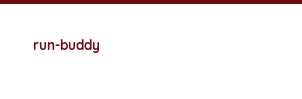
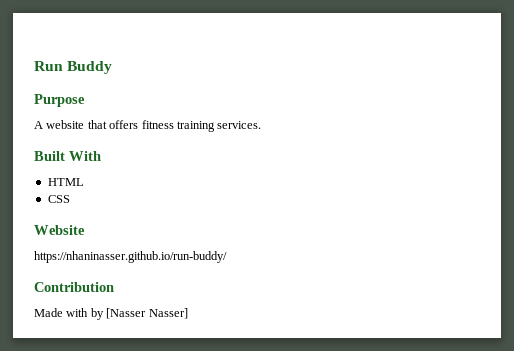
[33,39,100,53] run-buddy -> [34,61,113,74] [34,94,85,107] [34,120,262,132] [34,151,101,161] [47,178,84,186] [47,195,70,203] [34,225,85,235] [34,251,227,263] [34,282,114,292] [34,308,188,320] Run Buddy // Purpose // A website that offers fitness training services. // Built With // HTML // CSS // Website // https://nhaninasser.github.io/run-buddy/ // Contribution // Made with by [Nasser Nasser]

